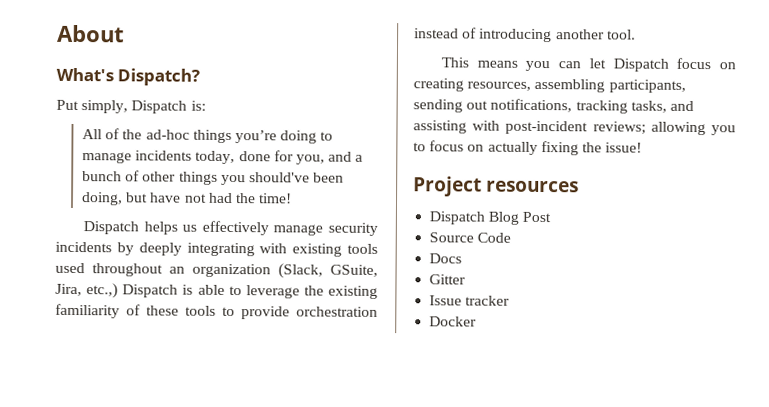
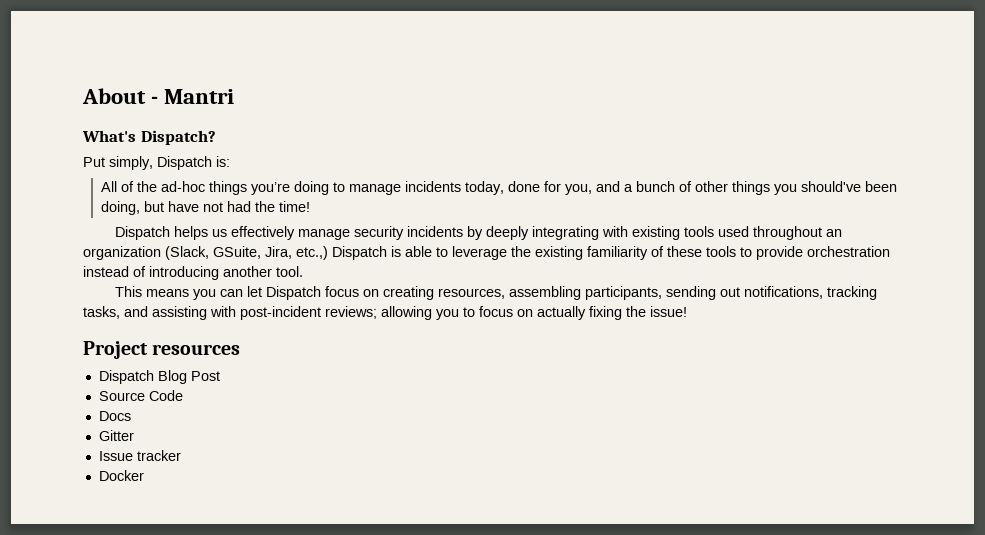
(125, 33) none -> [151,89,235,104] - Mantri

